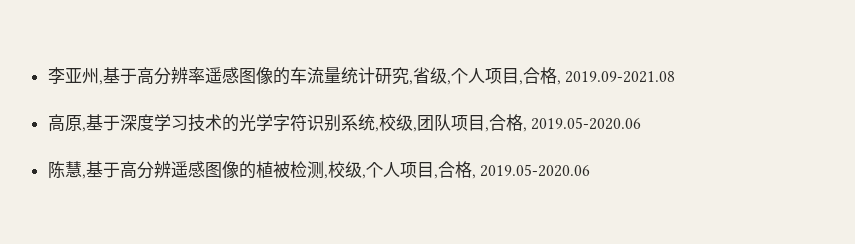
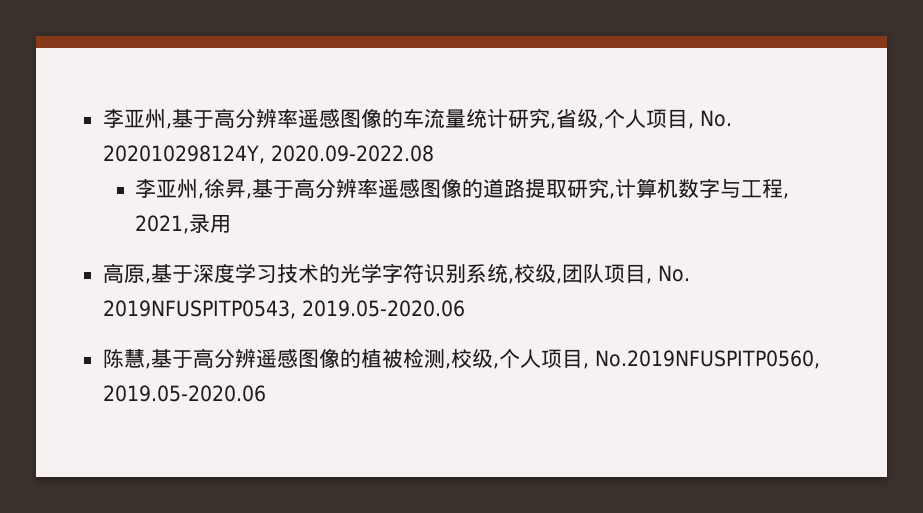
[522,67,676,85] 合格, 2019.09-2021.08 -> [699,110,732,127] [102,145,434,164] [135,178,790,199] [135,214,232,234] No. 202010298124Y, 2020.09-2022.08 // 李亚州,徐昇,基于高分辨率遥感图像的道路提取研究,计算机数字与工程, 2021,录用
[488,114,527,132] 合格, -> [657,265,690,282] [102,300,296,319] No. 2019NFUSPITP0543,
[437,161,476,179] 合格, -> [594,350,820,369] No.2019NFUSPITP0560,

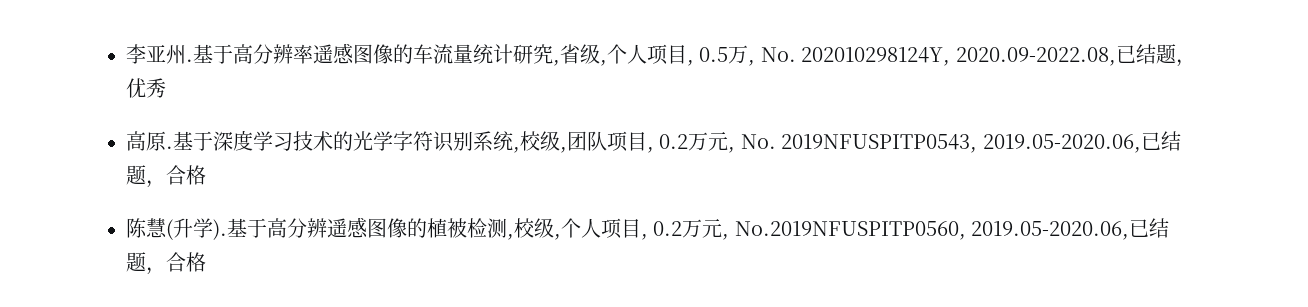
[102,108,172,129] 李亚州, -> [126,44,193,64] 李亚州.
[699,110,732,127] [102,145,434,164] [135,178,790,199] [135,214,232,234] No. 202010298124Y, 2020.09-2022.08 // 李亚州,徐昇,基于高分辨率遥感图像的道路提取研究,计算机数字与工程, 2021,录用 -> [699,44,1196,67] [126,78,166,98] 0.5万, No. 202010298124Y, 2020.09-2022.08,已结题，优秀
[144,278,151,284] , -> [166,146,173,149] .
[657,265,690,282] [102,300,465,319] [102,349,151,369] No. 2019NFUSPITP0543, 2019.05-2020.06 // 陈慧, -> [659,131,1181,153] [126,165,206,188] [126,218,227,240] 0.2万元, No. 2019NFUSPITP0543, 2019.05-2020.06,已结题，合格 // 陈慧(升学).
[594,350,820,369] [102,385,266,402] No.2019NFUSPITP0560, 2019.05-2020.06 -> [653,218,1170,240] [126,252,206,275] 0.2万元, No.2019NFUSPITP0560, 2019.05-2020.06,已结题，合格

